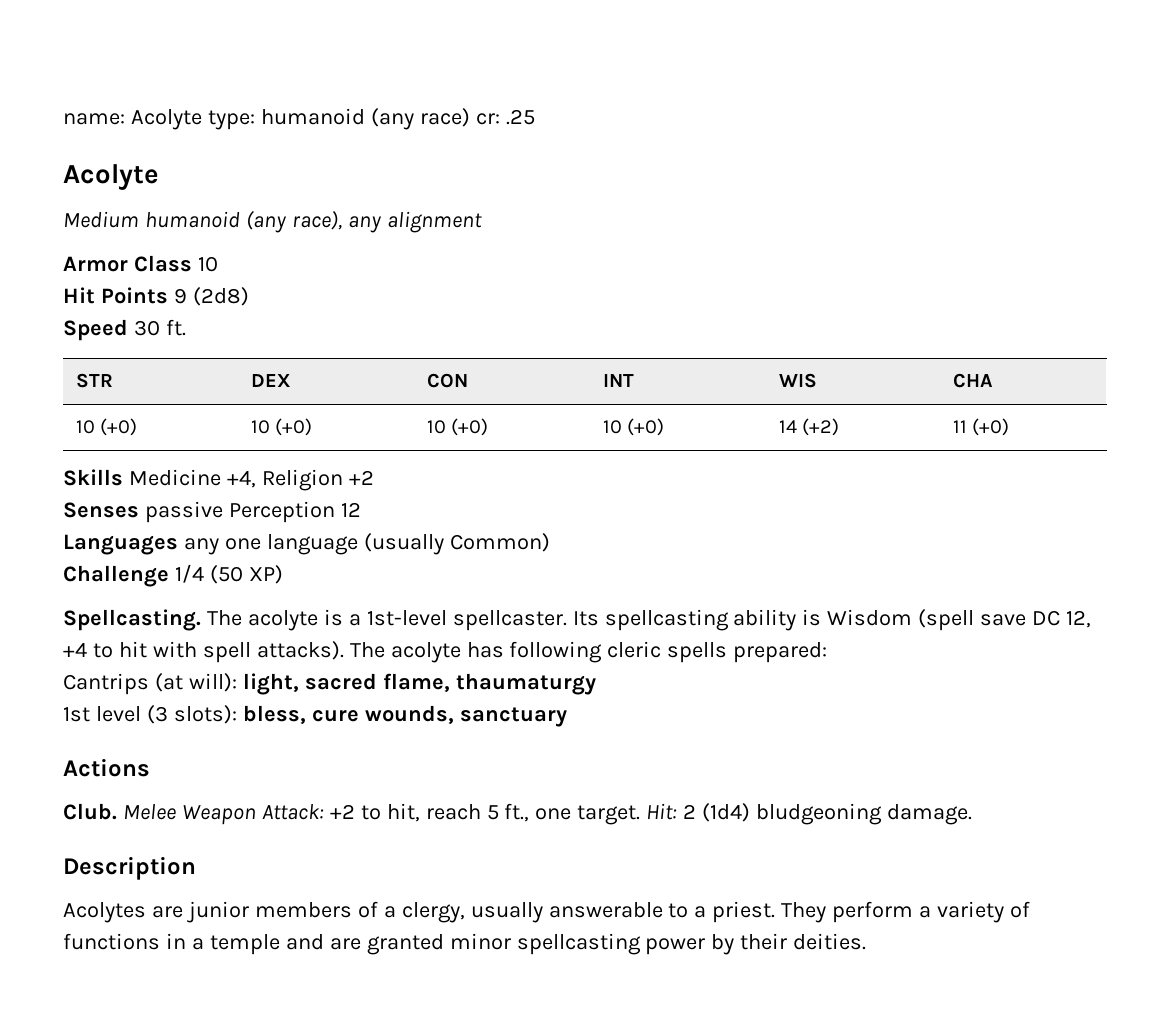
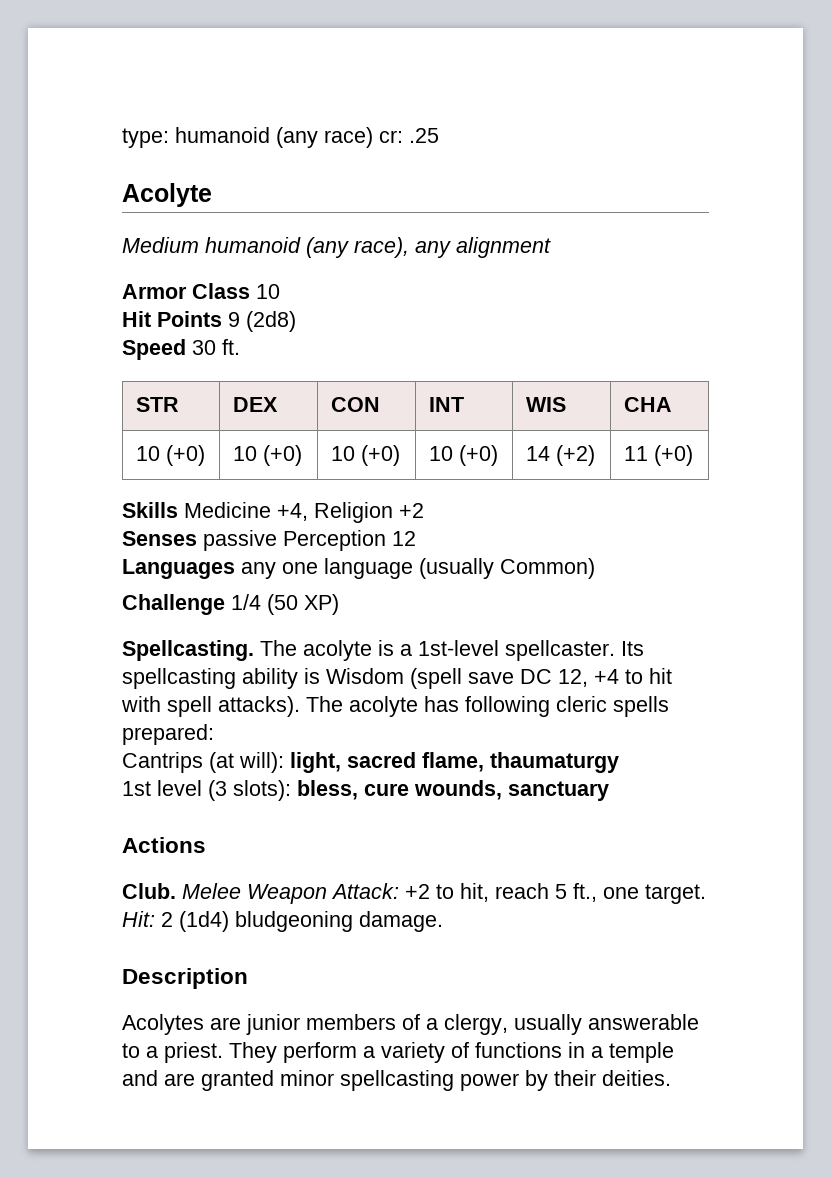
[63,109,202,130] name: Acolyte -> (122, 138) none

